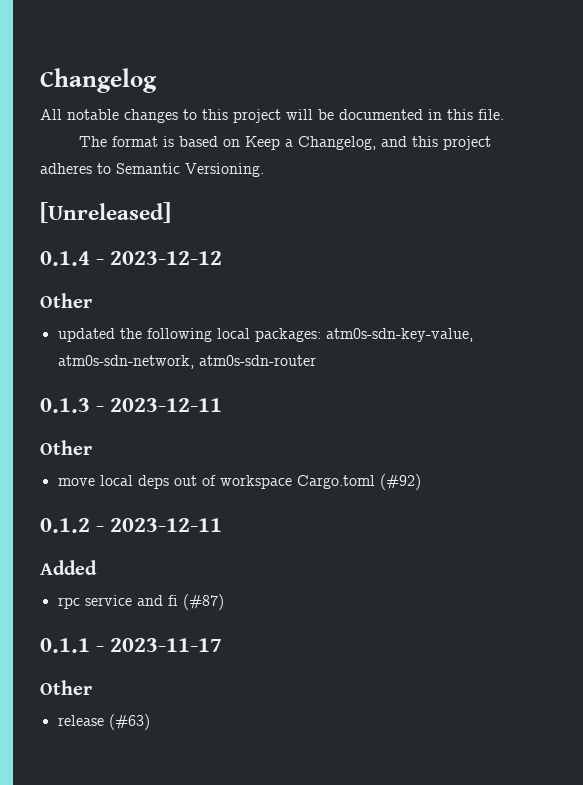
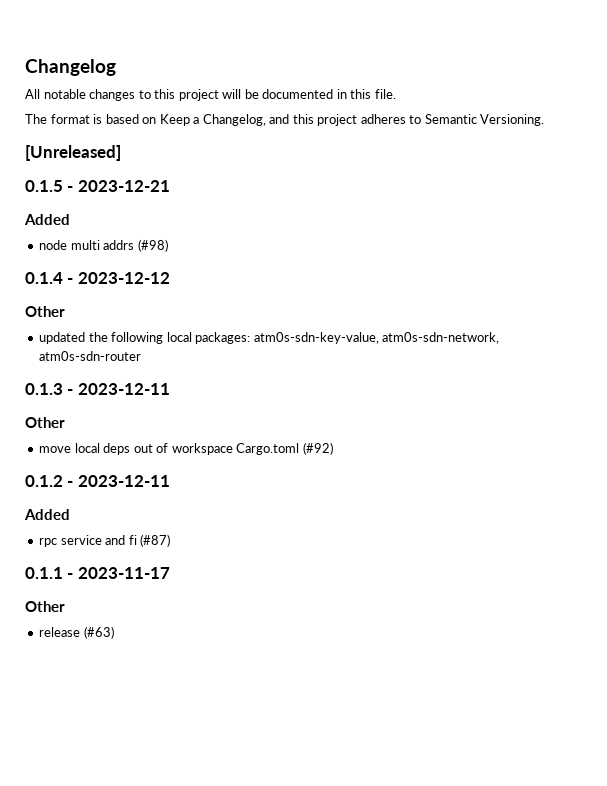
(171, 212) none -> [25,180,170,192] [24,214,70,225] [39,239,168,252] // 0.1.5 - 2023-12-21 // Added // node multi addrs (#98)

